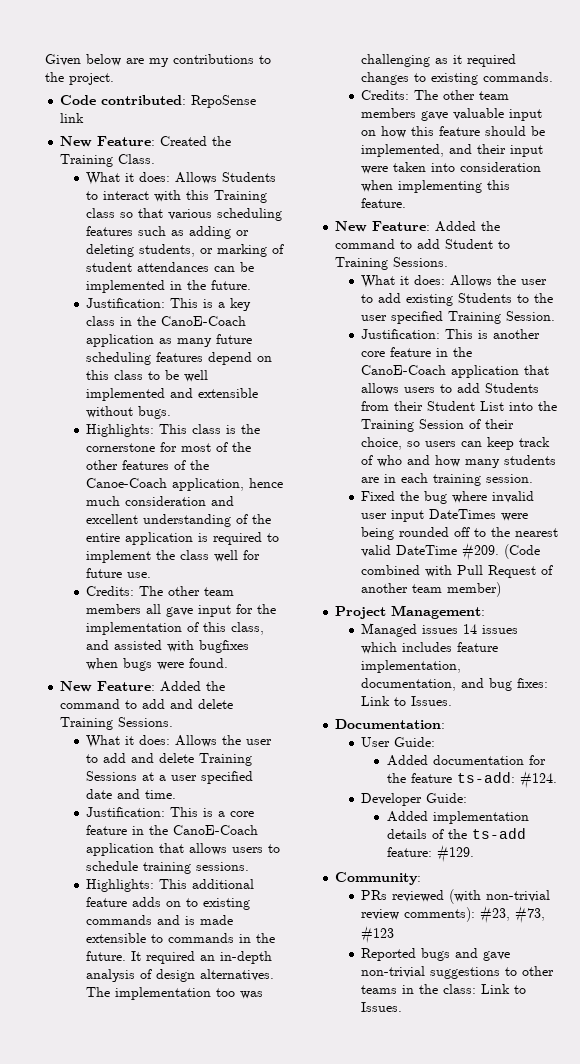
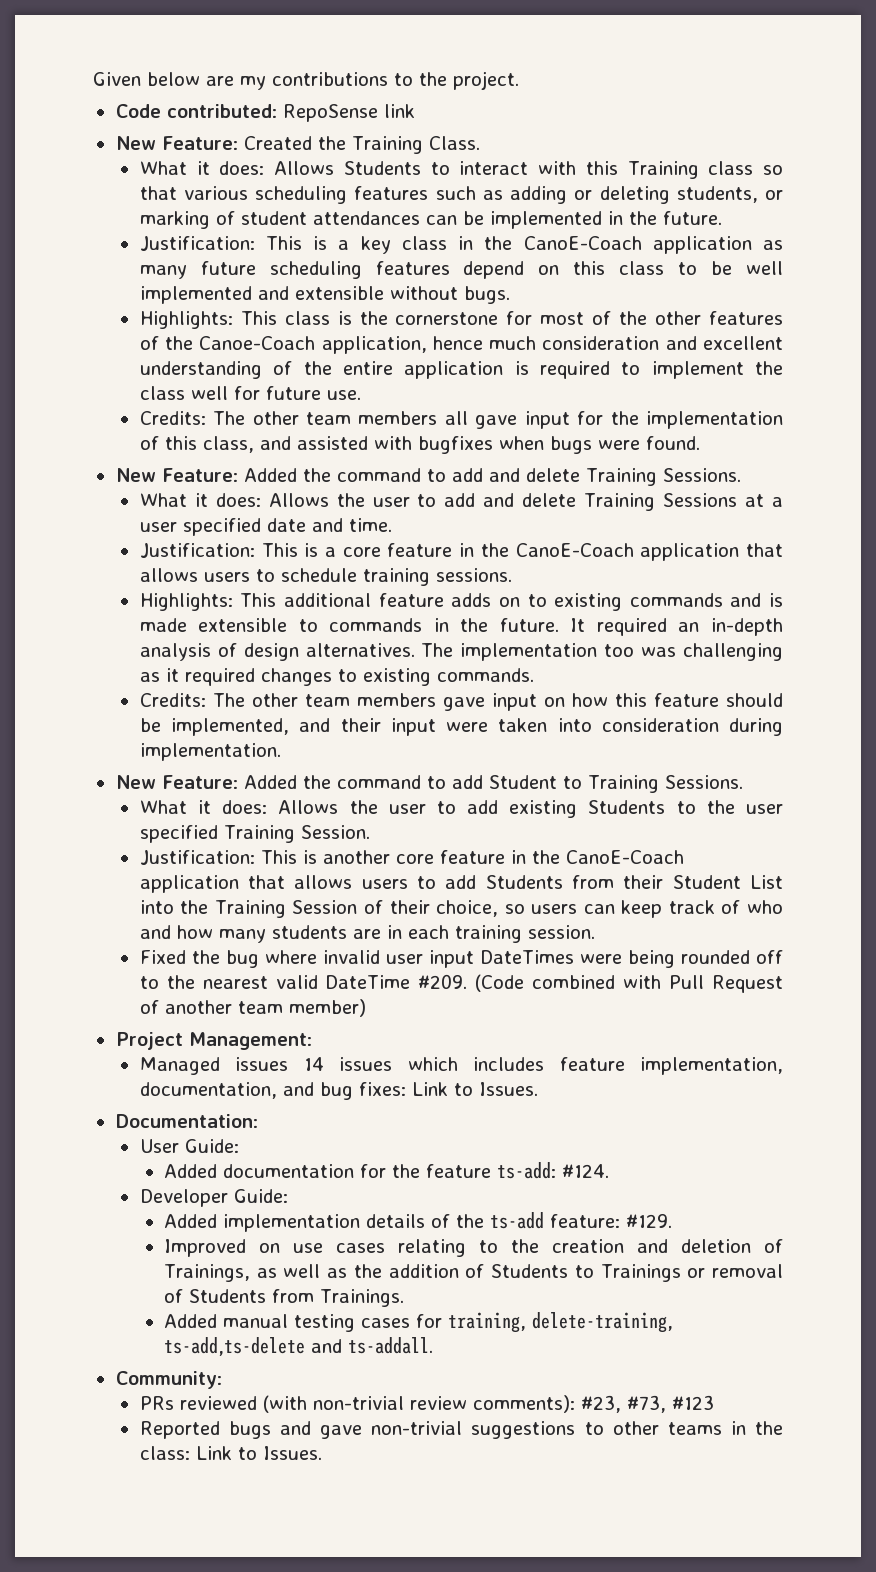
[453,108,505,120] valuable -> (485, 704) none
[361,180,511,193] [361,198,407,208] when implementing this feature. -> [729,718,784,736] [139,743,281,761] during implementation.
(474, 854) none -> [164,1239,783,1257] [164,1264,783,1282] [164,1289,405,1307] [164,1312,674,1333] [164,1337,434,1356] // Improved on use cases relating to the creation and deletion of Trainings, as well as the addition of Students to Trainings or removal of Students from Trainings. // Added manual testing cases for training, delete-training, ts-add,ts-delete and ts-addall.

